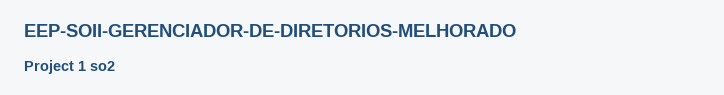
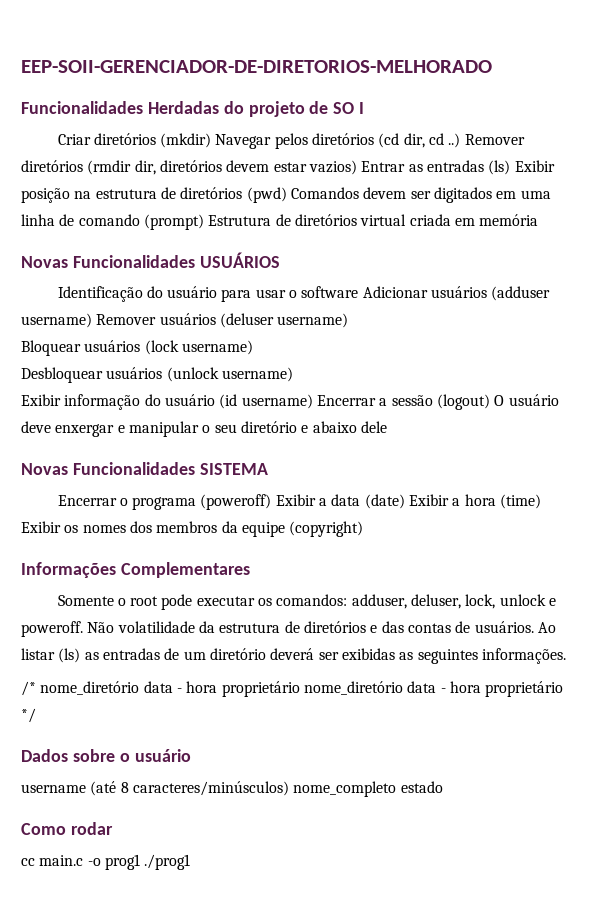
[24,60,115,74] Project 1 so2 -> [21,101,365,117] [57,133,525,149] [21,160,555,175] [21,187,551,203] [21,214,539,230] [21,252,280,268] [57,286,551,302] [21,313,349,328] [21,340,253,356] [21,367,293,383] [21,394,559,410] [21,421,387,437] [21,462,268,475] [57,494,542,510] [21,521,364,537] [21,562,250,578] [57,594,557,610] [21,621,556,637] [21,648,566,664] [21,681,564,697] [21,708,36,723] [21,749,191,762] [21,781,443,797] [21,822,113,835] [21,854,191,870] Funcionalidades Herdadas do projeto de SO I // Criar diretórios (mkdir) Navegar pelos diretórios (cd dir, cd ..) Remover diretórios (rmdir dir, diretórios devem estar vazios) Entrar as entradas (ls) Exibir posição na estrutura de diretórios (pwd) Comandos devem ser digitados em uma linha de comando (prompt) Estrutura de diretórios virtual criada em memória // Novas Funcionalidades USUÁRIOS // Identificação do usuário para usar o software Adicionar usuários (adduser username) Remover usuários (deluser username) // Bloquear usuários (lock username) // Desbloquear usuários (unlock username) // Exibir informação do usuário (id username) Encerrar a sessão (logout) O usuário deve enxergar e manipular o seu diretório e abaixo dele // Novas Funcionalidades SISTEMA // Encerrar o programa (poweroff) Exibir a data (date) Exibir a hora (time) Exibir os nomes dos membros da equipe (copyright) // Informações Complementares // Somente o root pode executar os comandos: adduser, deluser, lock, unlock e poweroff. Não volatilidade da estrutura de diretórios e das contas de usuários. Ao listar (ls) as entradas de um diretório deverá ser exibidas as seguintes informações. // /* nome_diretório data - hora proprietário nome_diretório data - hora proprietário */ // Dados sobre o usuário // username (até 8 caracteres/minúsculos) nome_completo estado // Como rodar // cc main.c -o prog1 ./prog1

